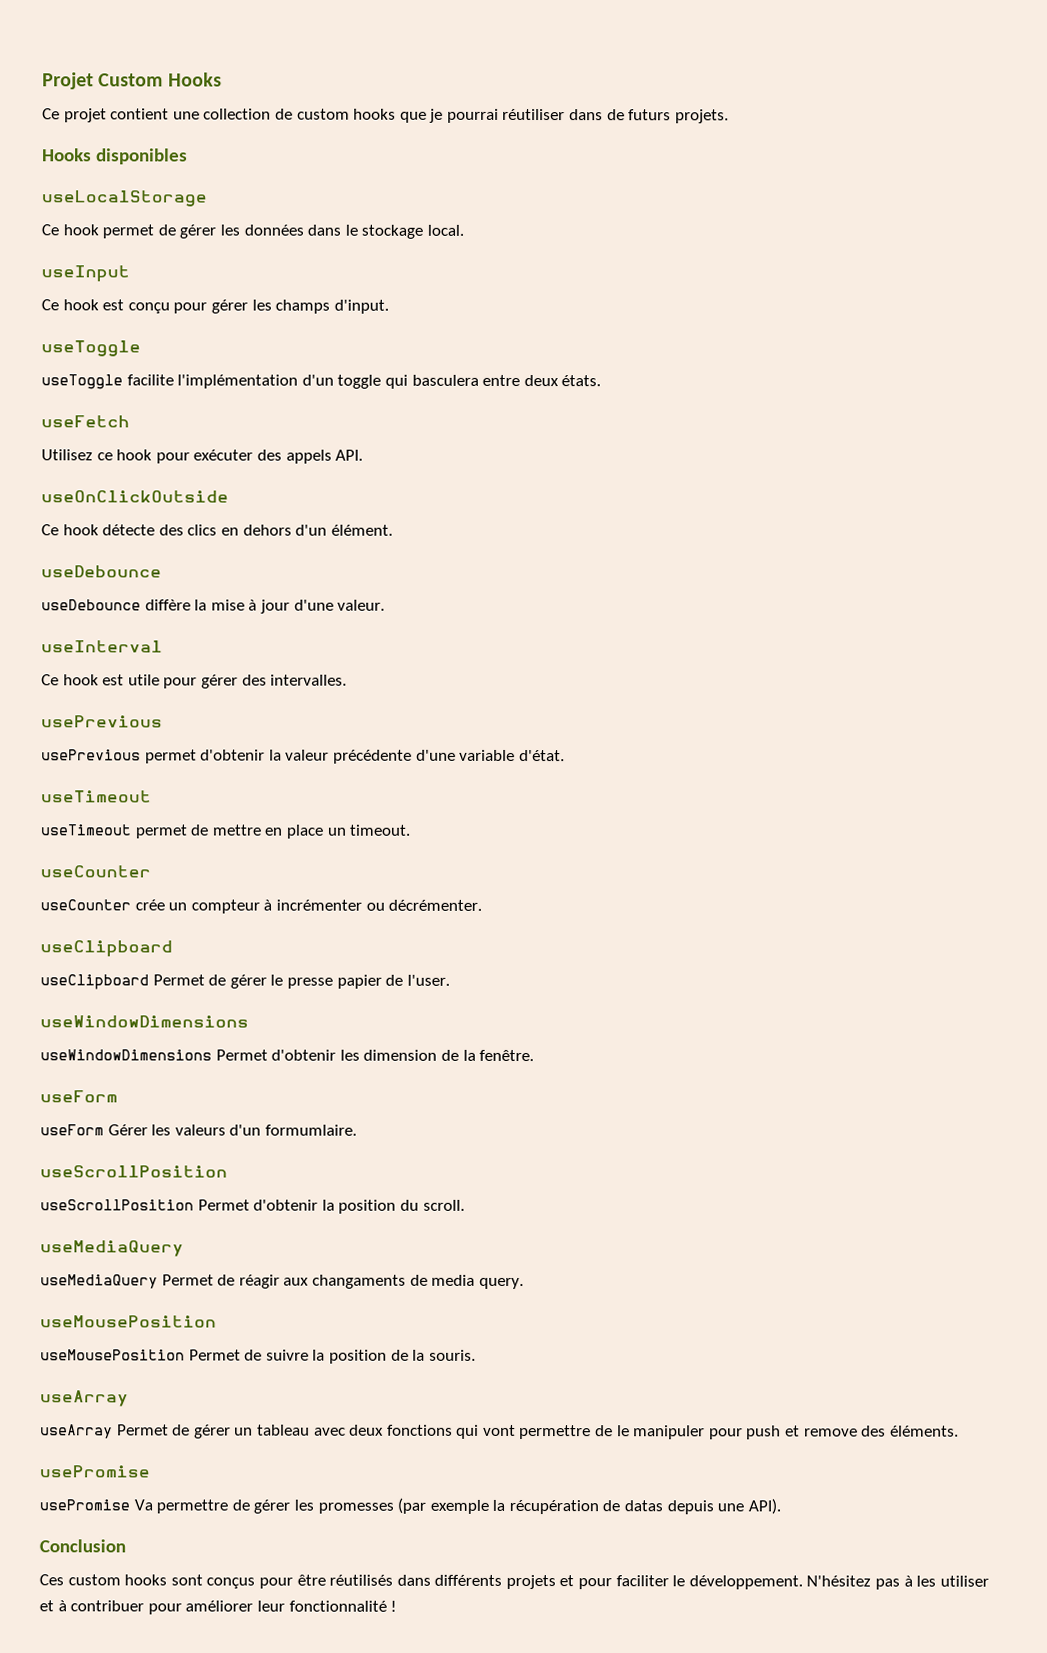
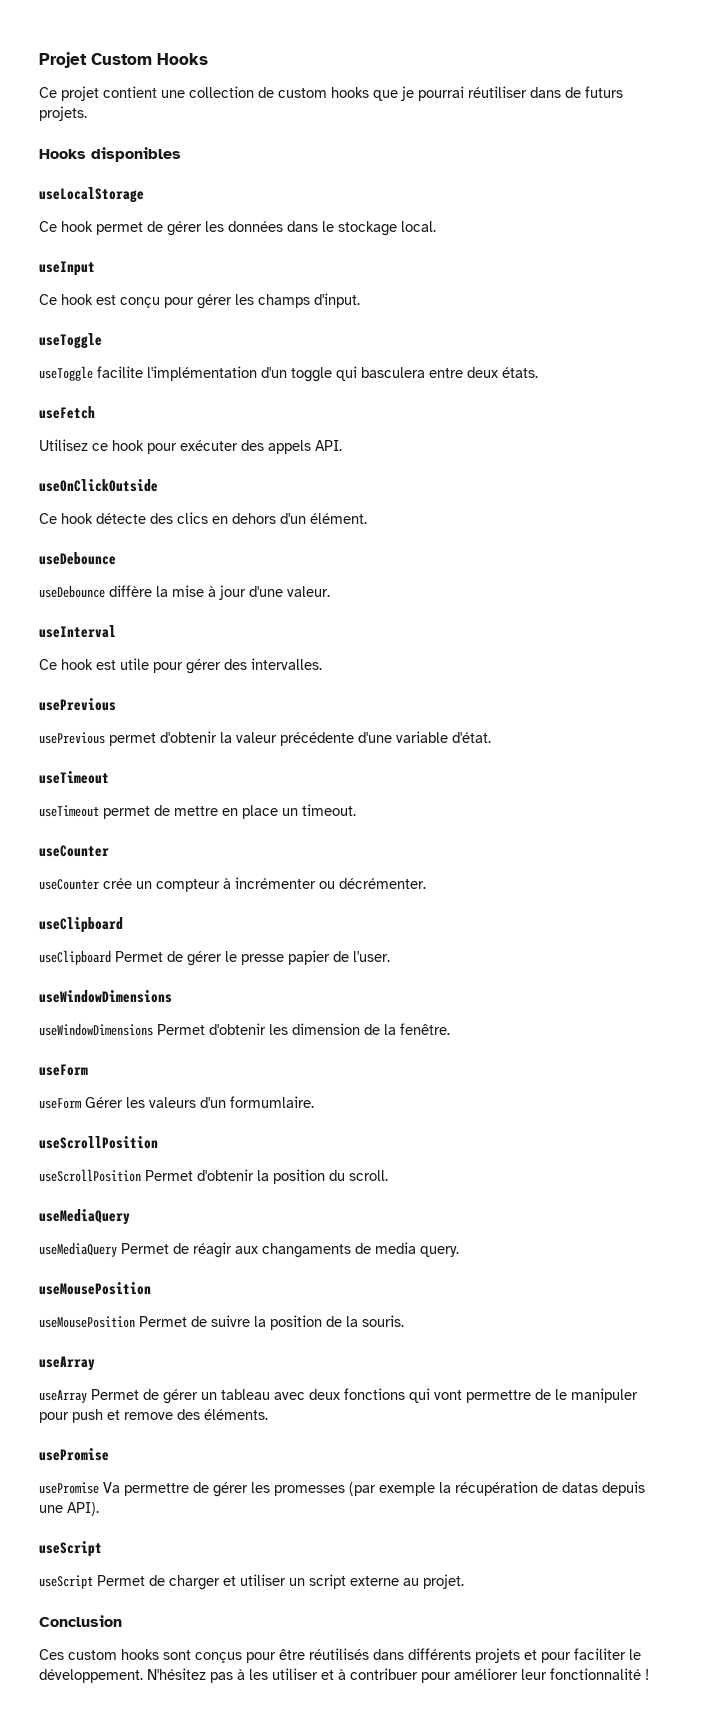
(781, 1506) none -> [39,1541,102,1557] [39,1574,464,1590] // useScript // useScript Permet de charger et utiliser un script externe au projet.

